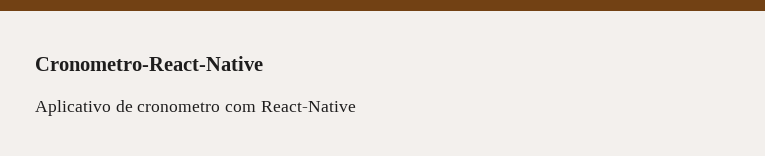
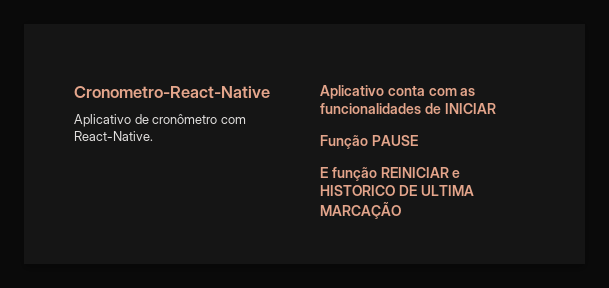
[137,101,356,112] cronometro com React-Native -> [152,114,246,124] [74,131,153,141] [320,85,476,99] [320,103,496,114] [320,135,418,149] [320,167,461,181] [320,185,474,196] [320,202,401,219] cronômetro com React-Native. // Aplicativo conta com as funcionalidades de INICIAR // Função PAUSE // E função REINICIAR e HISTORICO DE ULTIMA MARCAÇÃO

